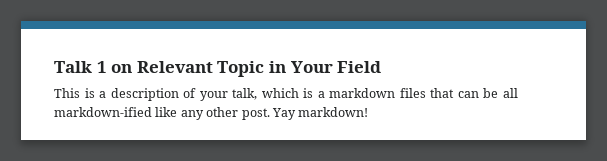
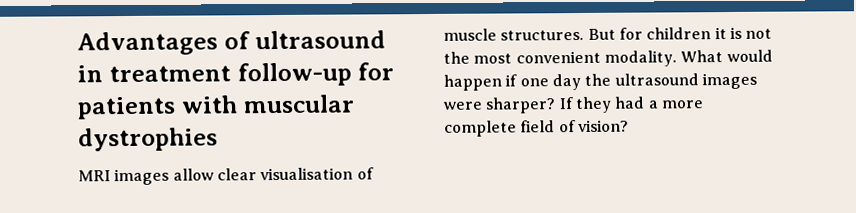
[54,61,382,77] [54,88,519,101] [54,107,369,120] Talk 1 on Relevant Topic in Your Field // This is a description of your talk, which is a markdown files that can be all markdown-ified like any other post. Yay markdown! -> [77,30,386,56] [77,62,395,87] [77,94,355,120] [78,127,218,152] [78,167,374,186] [443,26,773,41] [443,49,773,67] [443,72,757,91] [443,96,704,114] [444,119,629,137] Advantages of ultrasound in treatment follow-up for patients with muscular dystrophies // MRI images allow clear visualisation of muscle structures. But for children it is not the most convenient modality. What would happen if one day the ultrasound images were sharper? If they had a more complete field of vision?

